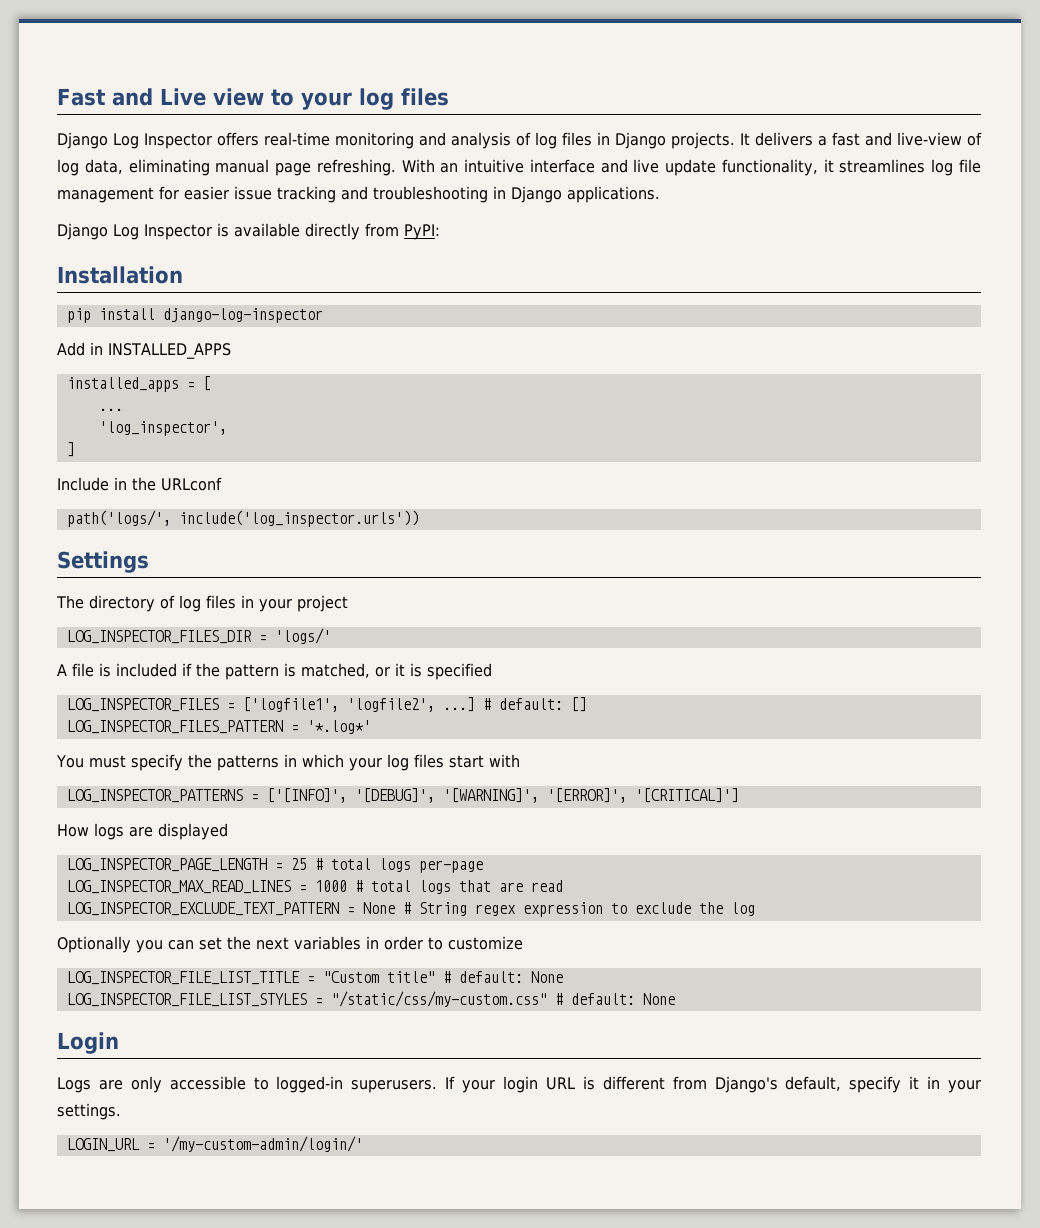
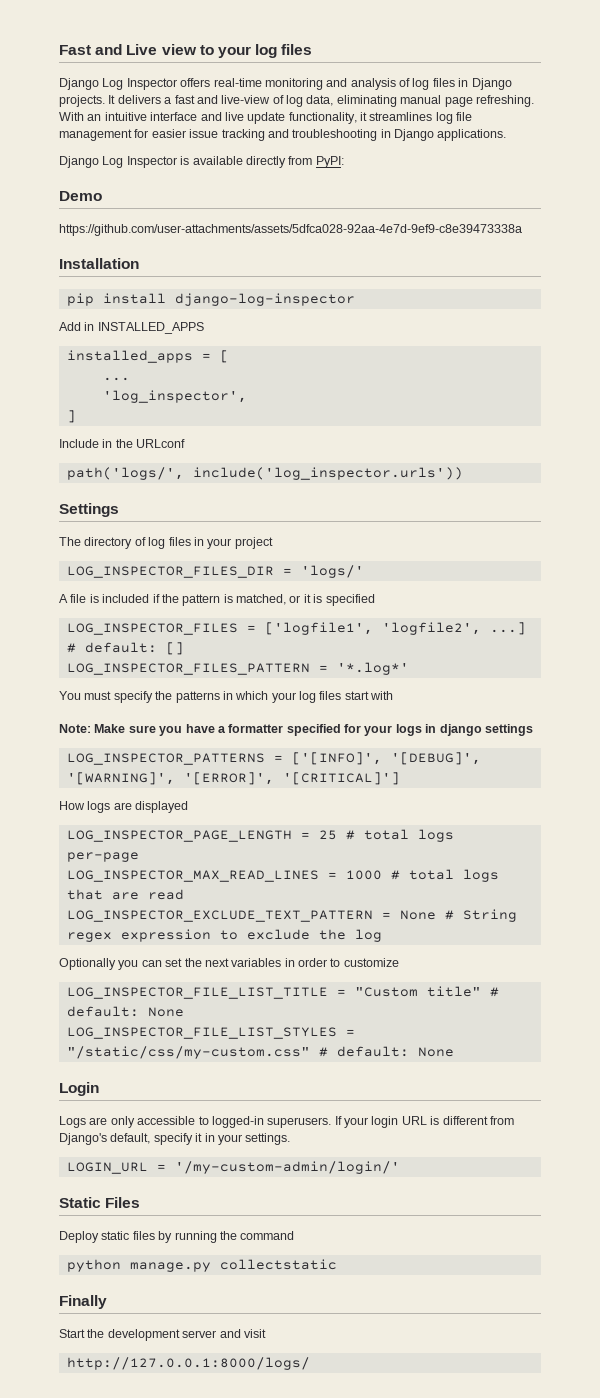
(440, 232) none -> [59,191,102,201] [59,224,522,236] // Demo // https://github.com/user-attachments/assets/5dfca028-92aa-4e7d-9ef9-c8e39473338a
(520, 760) none -> [59,724,533,736] // Note: Make sure you have a formatter specified for your logs in django settings
(363, 1144) none -> [59,1197,141,1208] [59,1231,295,1243] [66,1259,337,1272] [59,1295,107,1309] [59,1329,266,1341] [66,1357,310,1370] // Static Files // Deploy static files by running the command // python manage.py collectstatic // Finally // Start the development server and visit // http://127.0.0.1:8000/logs/

